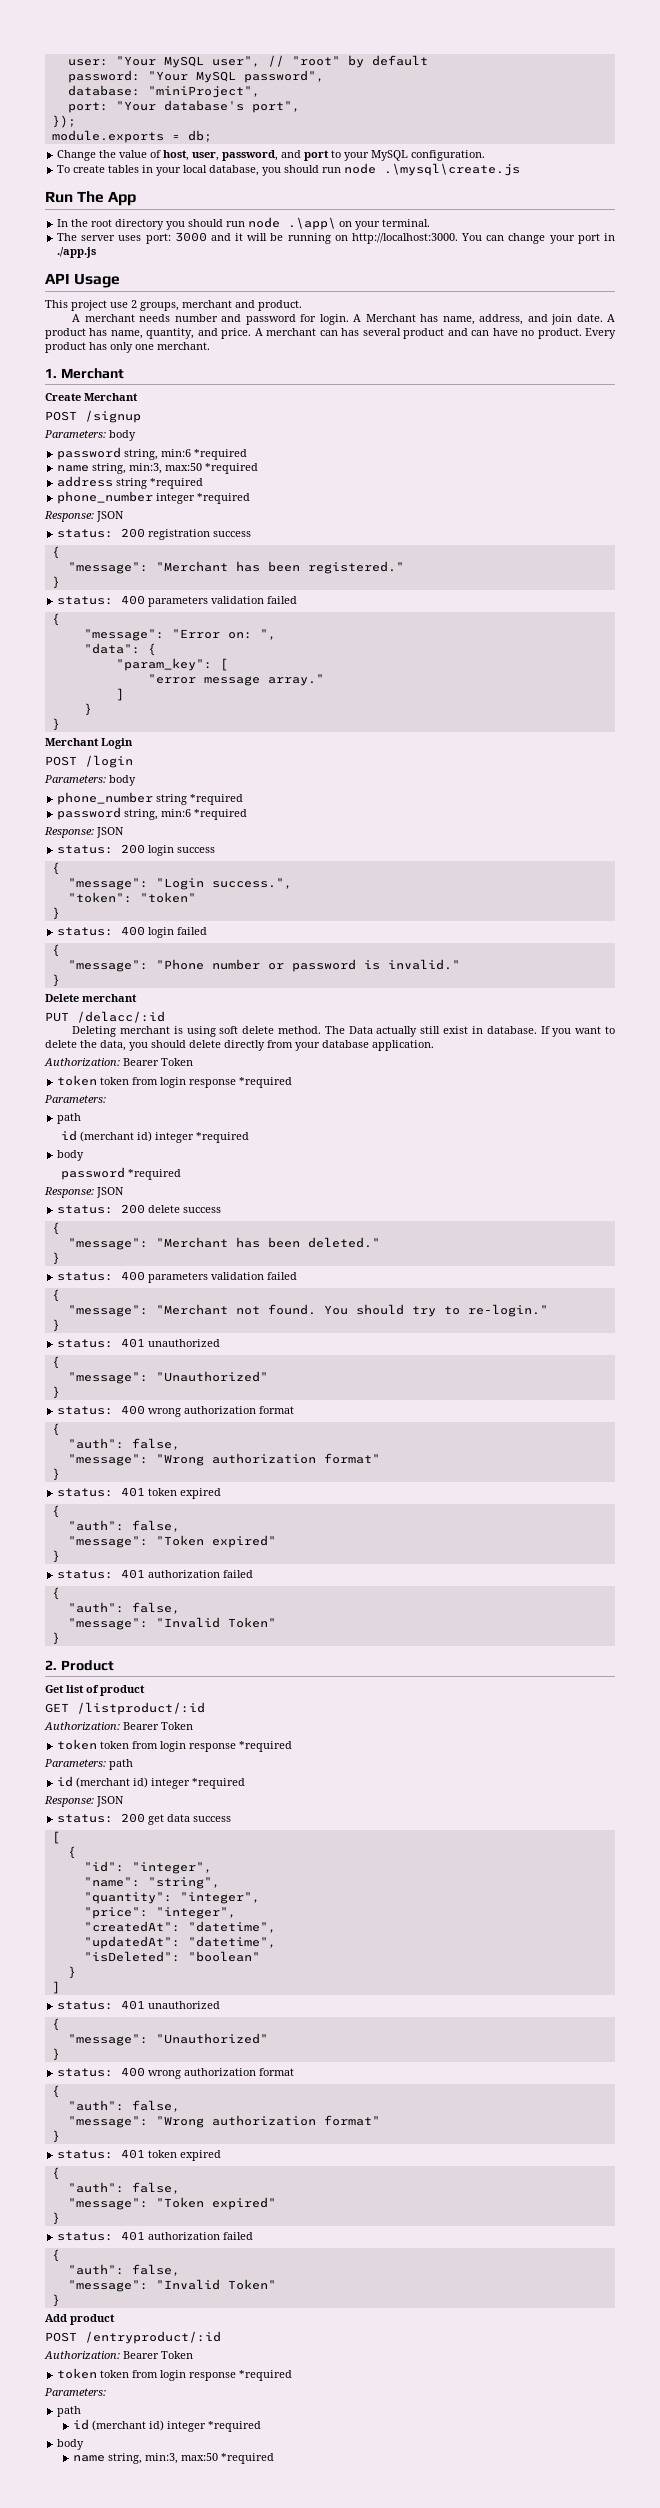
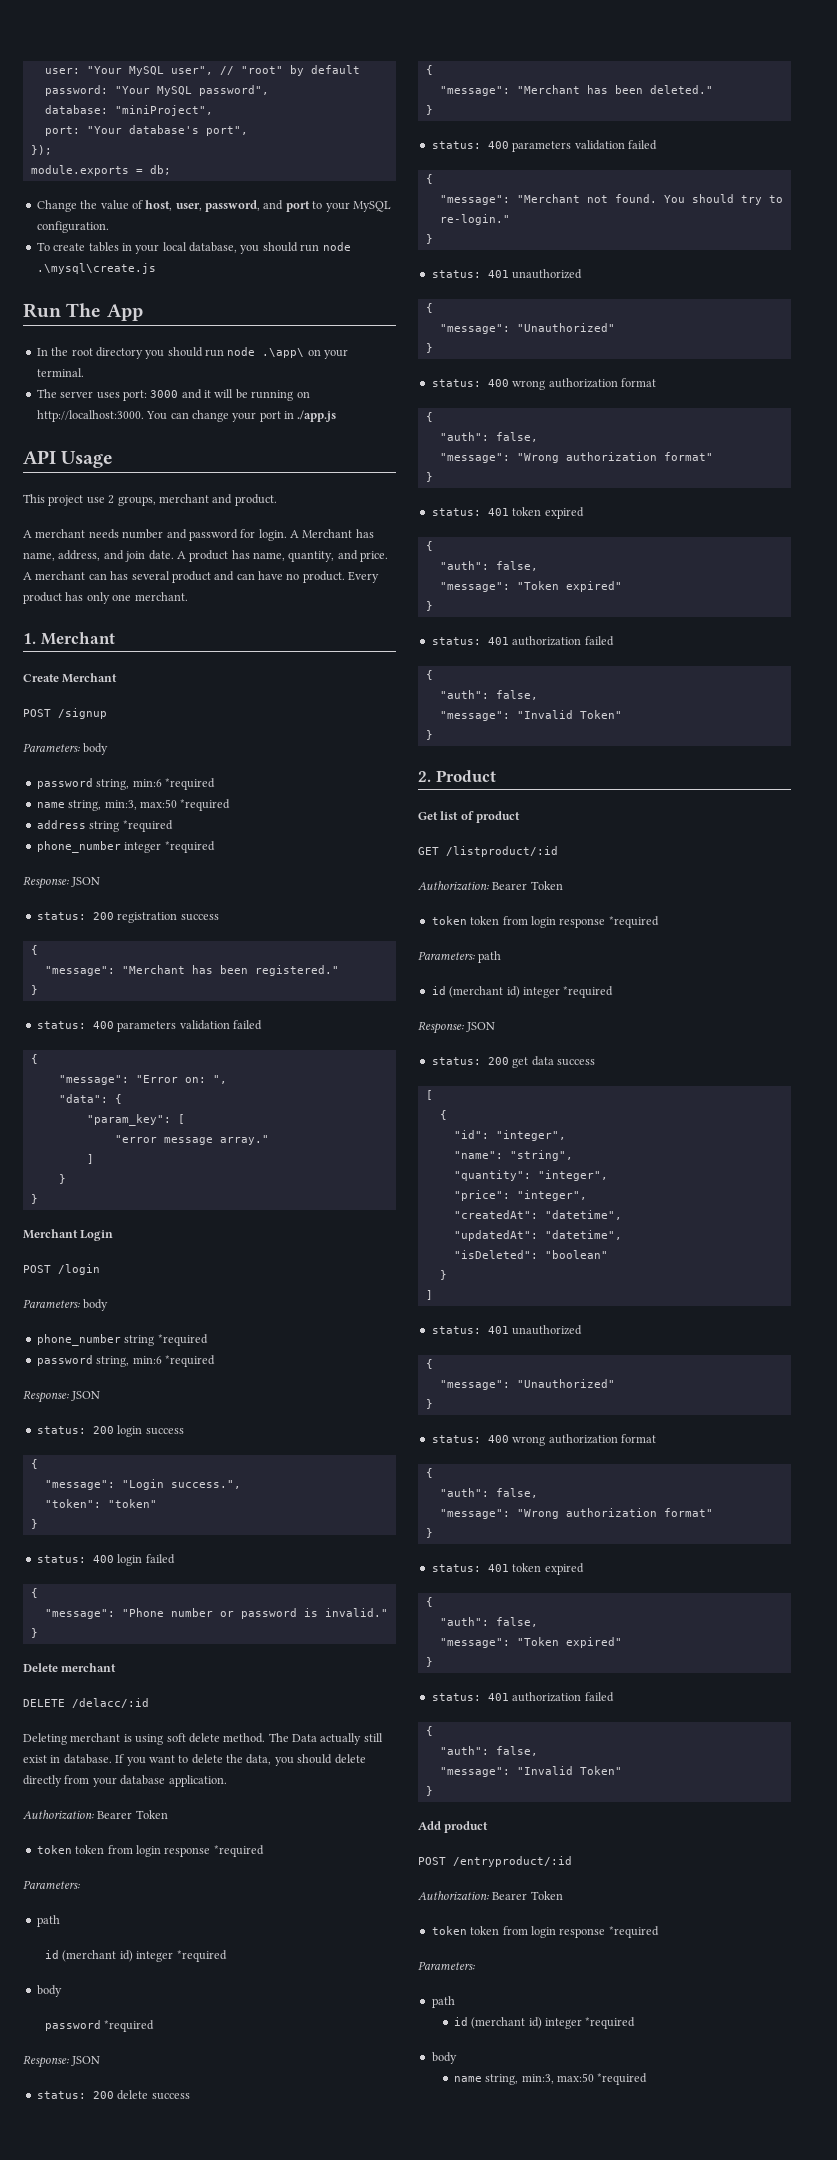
[45,1012,69,1022] PUT -> [23,1699,65,1707] DELETE

